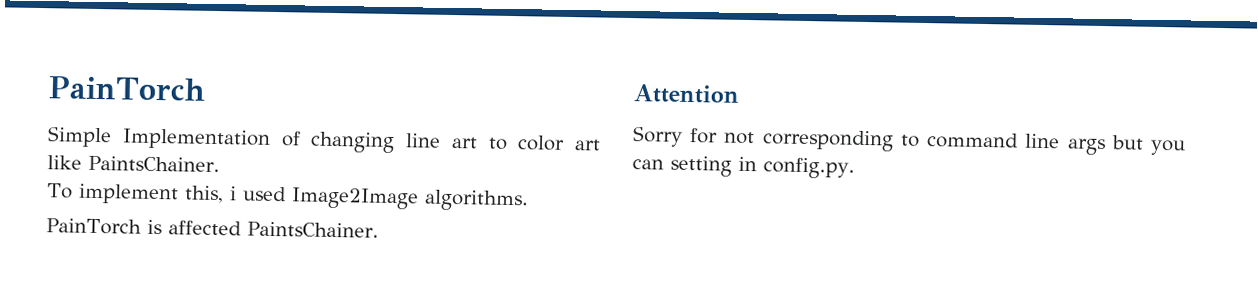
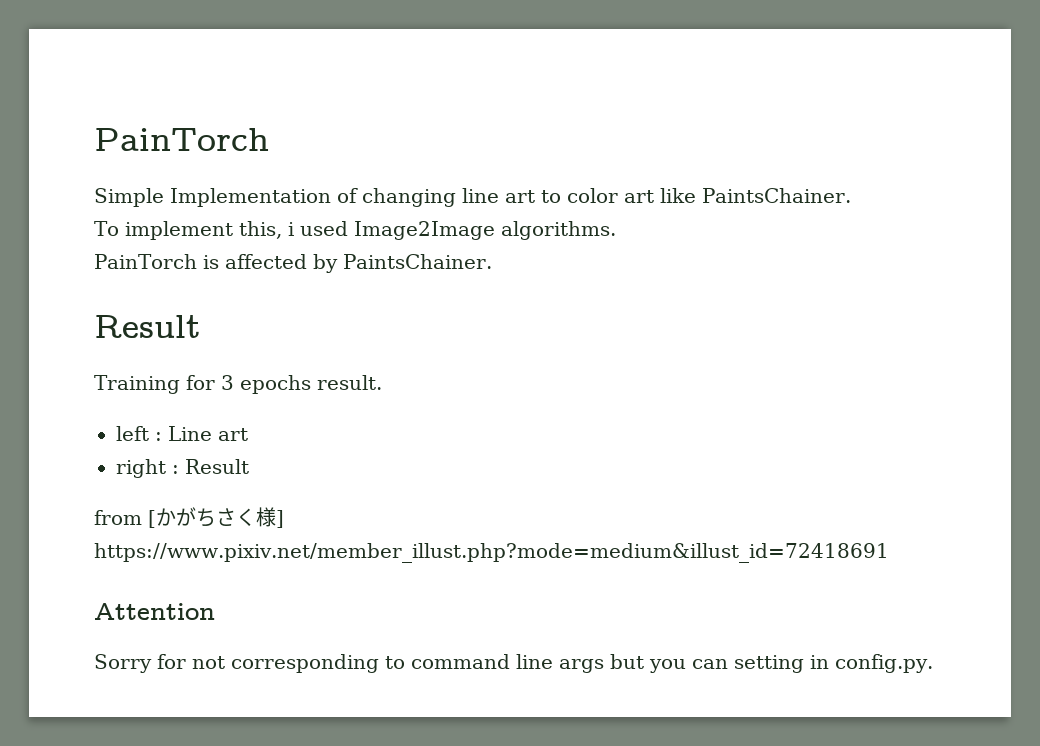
[246,221,379,238] PaintsChainer. -> [312,254,492,273] [94,315,201,338] [94,375,382,394] [116,426,248,441] [116,459,249,478] [94,507,284,528] [94,543,889,563] by PaintsChainer. // Result // Training for 3 epochs result. // left : Line art // right : Result // from [かがちさく様] https://www.pixiv.net/member_illust.php?mode=medium&illust_id=72418691

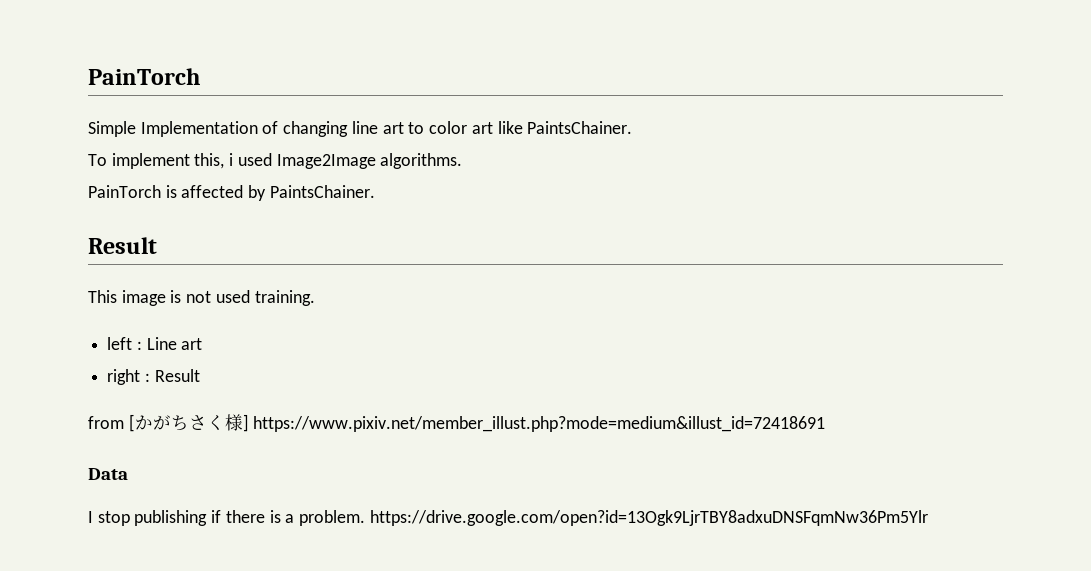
[94,375,382,394] Training for 3 epochs result. -> [88,290,315,306] This image is not used training.
[94,603,215,620] [94,654,933,673] Attention // Sorry for not corresponding to command line args but you can setting in config.py. -> [88,468,128,480] [88,510,928,526] Data // I stop publishing if there is a problem. https://drive.google.com/open?id=13Ogk9LjrTBY8adxuDNSFqmNw36Pm5Ylr

